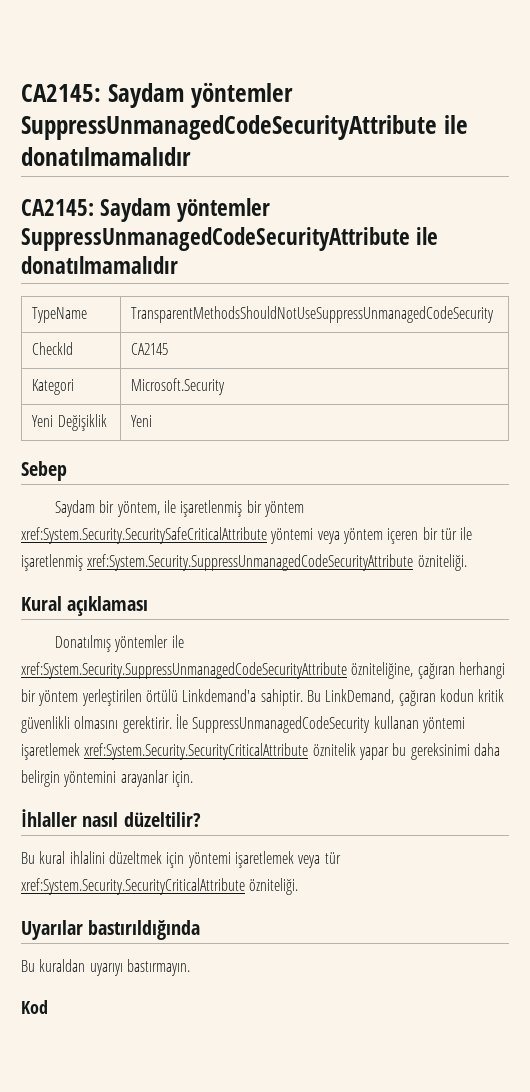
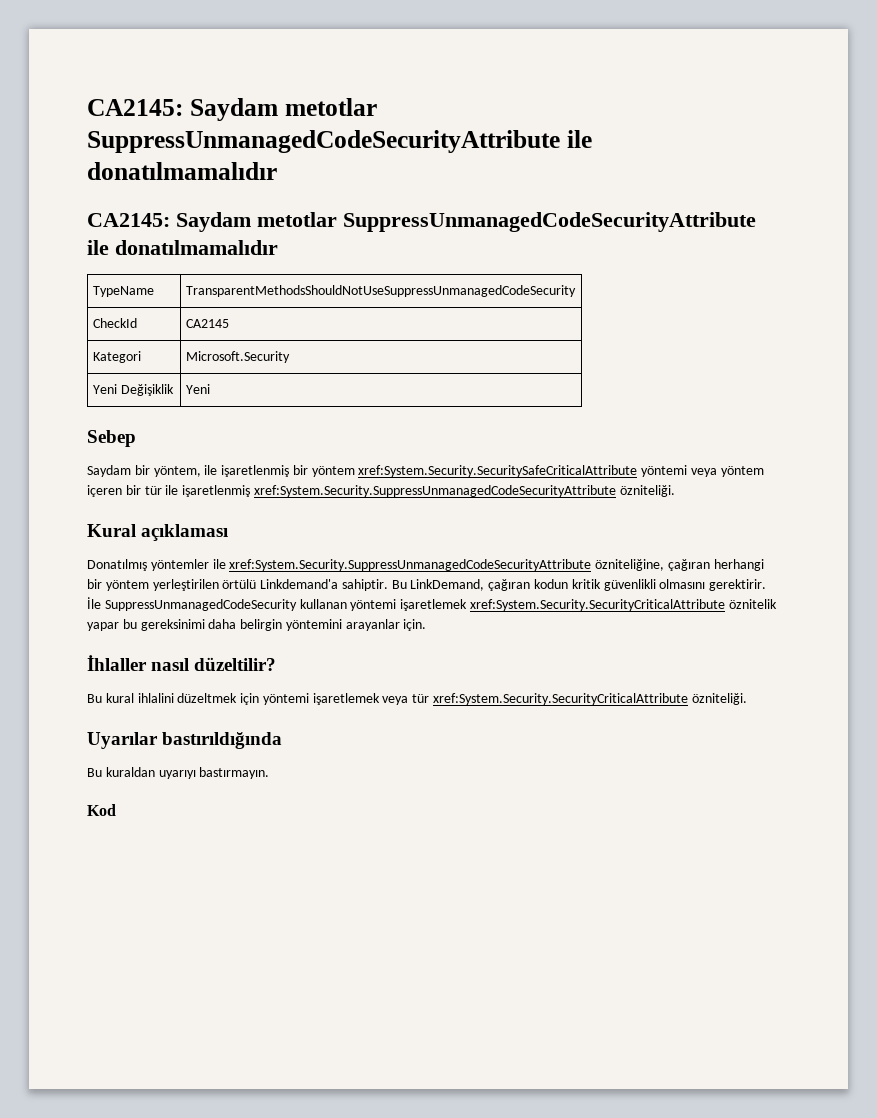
[21,82,293,108] CA2145: Saydam yöntemler -> [87,98,377,121] CA2145: Saydam metotlar
[177,198,271,222] yöntemler -> [257,212,337,227] metotlar

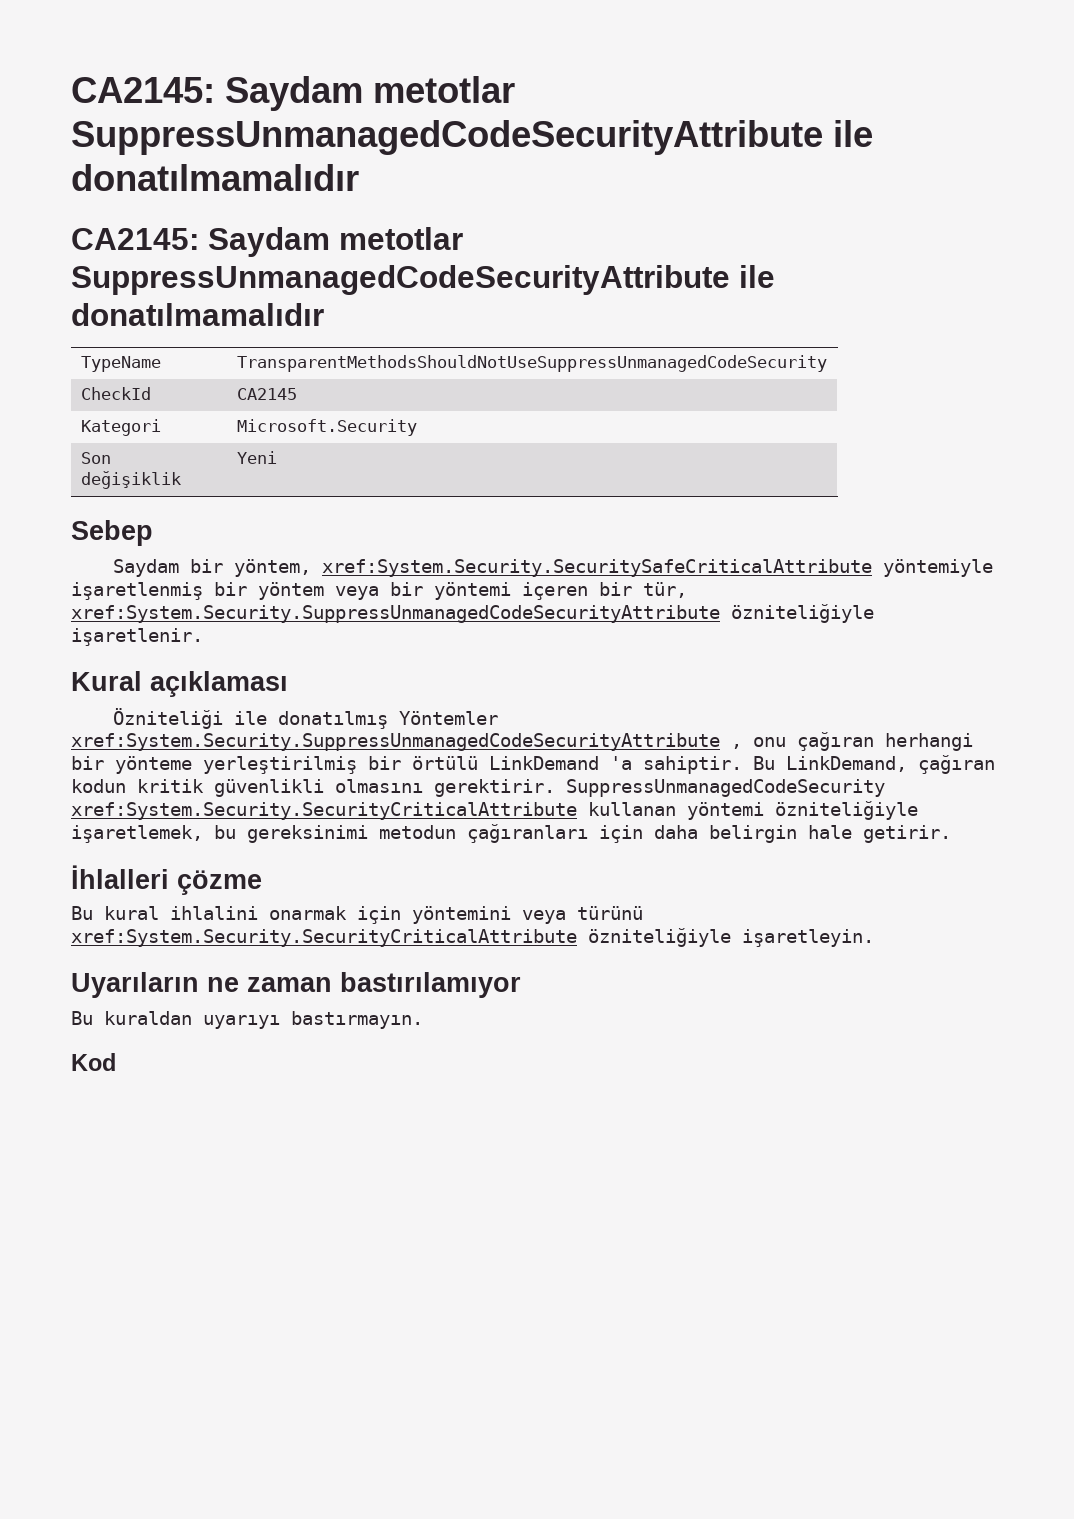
[92,384,174,396] Yeni Değişiklik -> [80,452,111,464] [80,471,181,489] Son değişiklik
[204,465,218,475] ile -> [322,559,994,577] xref:System.Security.SecuritySafeCriticalAttribute yöntemiyle
[358,465,764,477] [87,485,675,497] [87,524,229,541] [87,559,764,571] [87,579,339,591] xref:System.Security.SecuritySafeCriticalAttribute yöntemi veya yöntem içeren bir tür ile işaretlenmiş xref:System.Security.SuppressUnmanagedCodeSecurityAttribute özniteliği. // Kural açıklaması // Donatılmış yöntemler ile xref:System.Security.SuppressUnmanagedCodeSecurityAttribute özniteliğine, çağıran herhangi bir yöntem yerleştirilen örtülü Linkdemand'a -> [335,582,687,600] [71,604,874,623] [71,628,203,646] [71,671,288,697] [113,708,499,729] [71,732,973,751] [71,756,632,774] veya bir yöntemi içeren bir tür, xref:System.Security.SuppressUnmanagedCodeSecurityAttribute özniteliğiyle işaretlenir. // Kural açıklaması // Özniteliği ile donatılmış Yöntemler xref:System.Security.SuppressUnmanagedCodeSecurityAttribute , onu çağıran herhangi bir yönteme yerleştirilmiş bir örtülü LinkDemand 'a
[87,597,777,611] [87,619,427,631] [87,655,277,671] [87,693,747,705] [87,732,283,749] İle SuppressUnmanagedCodeSecurity kullanan yöntemi işaretlemek xref:System.Security.SecurityCriticalAttribute öznitelik yapar bu gereksinimi daha belirgin yöntemini arayanlar için. // İhlaller nasıl düzeltilir? // Bu kural ihlalini düzeltmek için yöntemi işaretlemek veya tür xref:System.Security.SecurityCriticalAttribute özniteliği. // Uyarılar bastırıldığında -> [566,779,885,797] [71,801,918,820] [71,824,951,843] [71,865,262,895] [71,906,643,924] [71,928,874,947] [71,972,521,998] SuppressUnmanagedCodeSecurity xref:System.Security.SecurityCriticalAttribute kullanan yöntemi özniteliğiyle işaretlemek, bu gereksinimi metodun çağıranları için daha belirgin hale getirir. // İhlalleri çözme // Bu kural ihlalini onarmak için yöntemini veya türünü xref:System.Security.SecurityCriticalAttribute özniteliğiyle işaretleyin. // Uyarıların ne zaman bastırılamıyor

